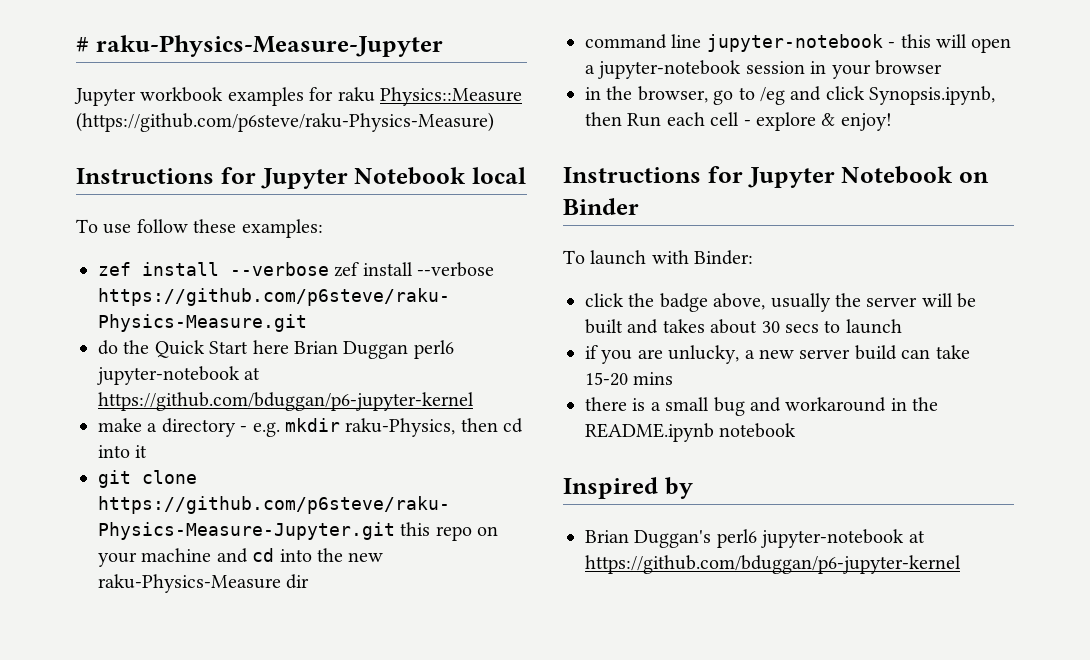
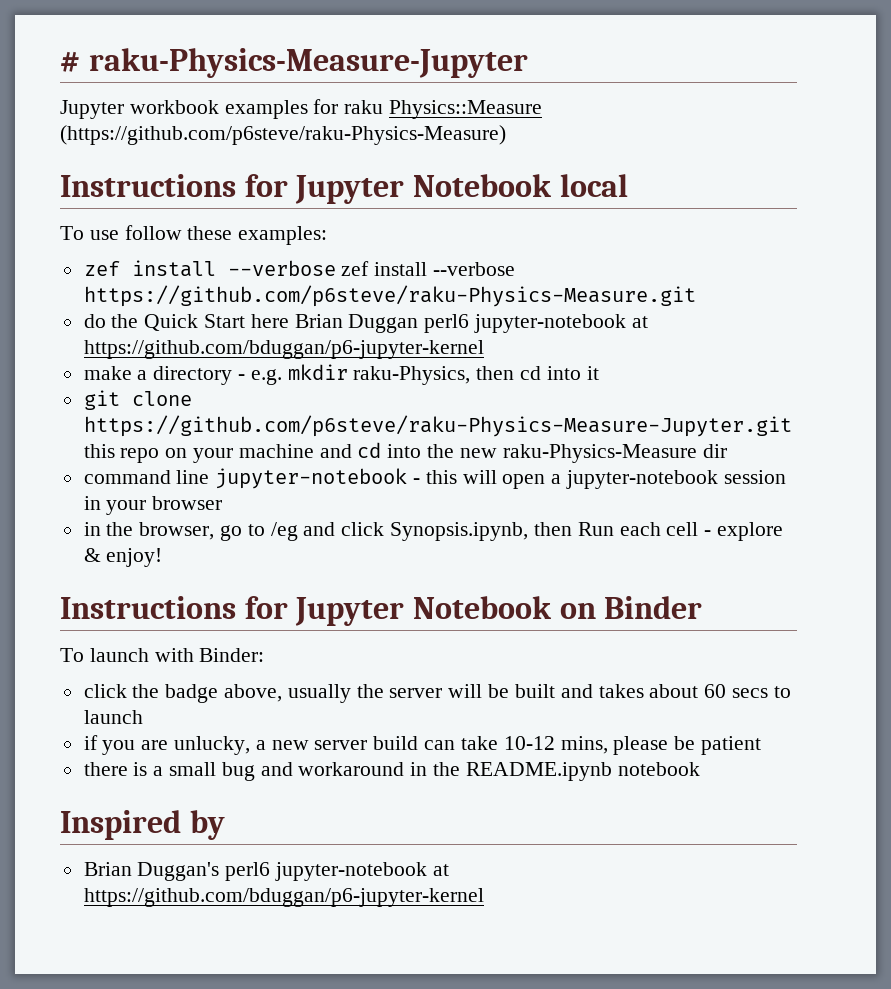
[761,321,780,333] 30 -> [704,684,727,698] 60
[585,372,674,386] 15-20 mins -> [503,736,761,755] 10-12 mins, please be patient

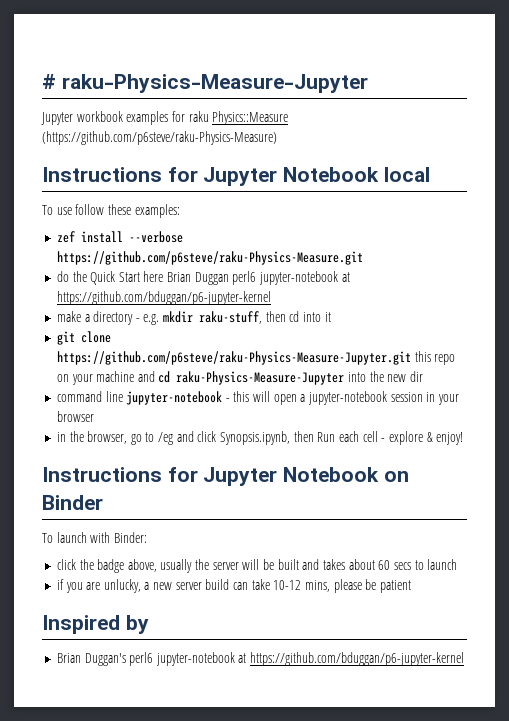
[341,261,516,276] zef install --verbose -> (183, 237) none
[353,366,471,385] raku-Physics, -> [199,311,263,324] raku-stuff,
(382, 450) none -> [176,371,345,385] raku-Physics-Measure-Jupyter
[502,444,697,463] raku-Physics-Measure -> (407, 378) none
[83,762,700,781] // there is a small bug and workaround in the README.ipynb notebook -> (411, 586) none

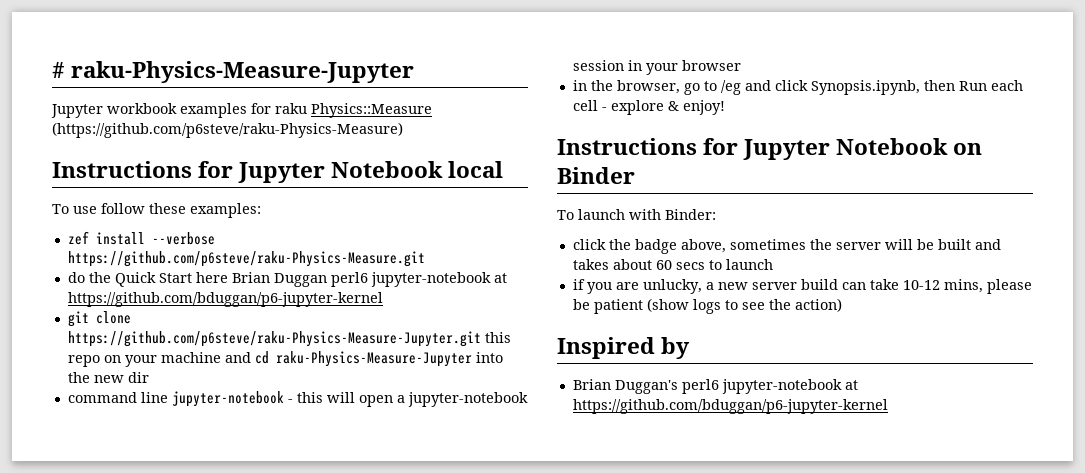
[56,311,331,325] // make a directory - e.g. mkdir raku-stuff, then cd into it -> (383, 299) none
[160,559,193,573] usually -> [729,239,806,250] sometimes
(411, 586) none -> [646,298,842,314] (show logs to see the action)

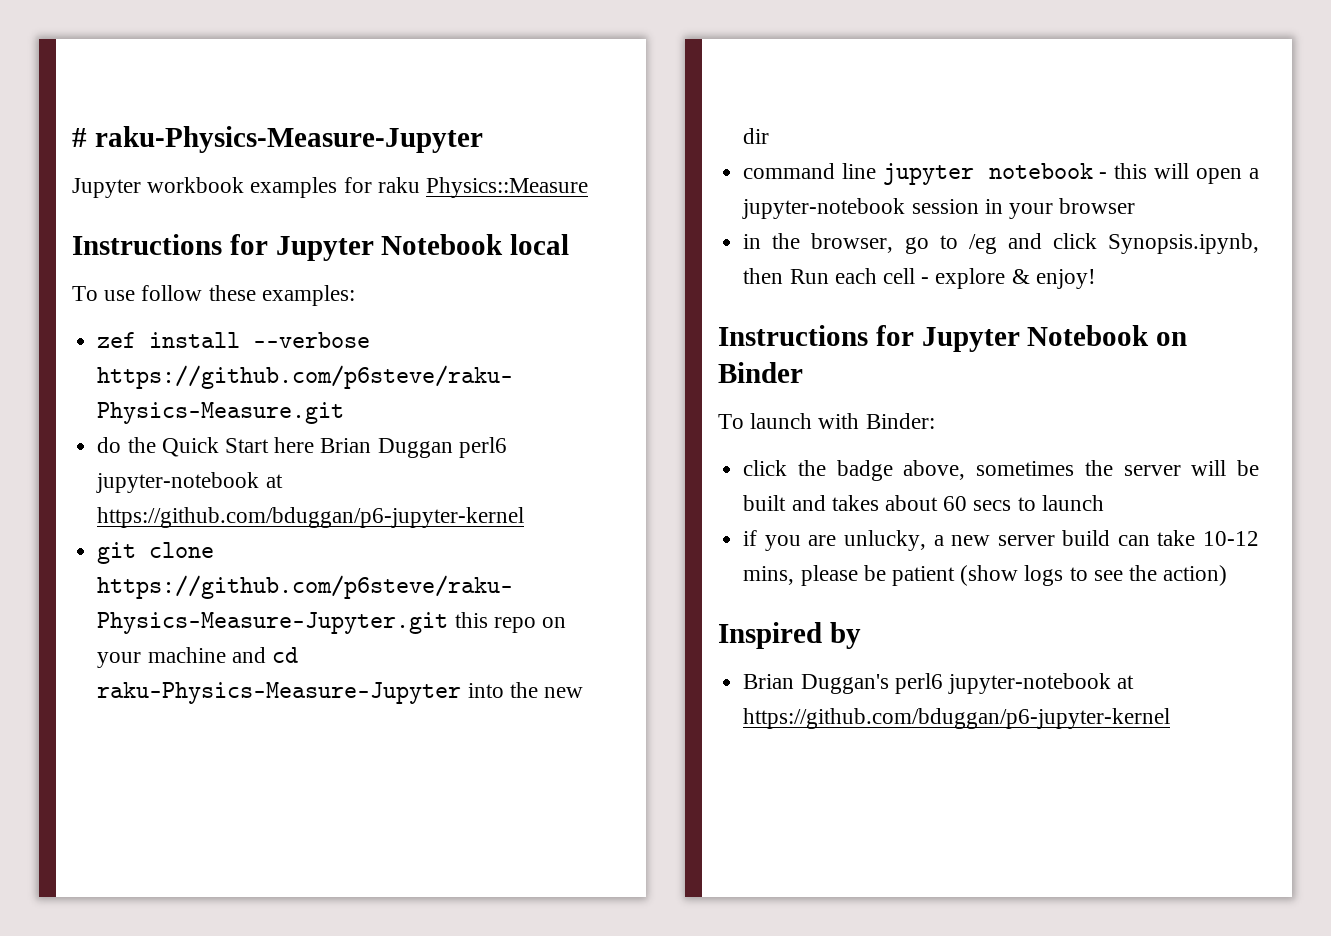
[52,122,403,138] (https://github.com/p6steve/raku-Physics-Measure) -> (589, 187) none
[171,391,284,407] jupyter-notebook -> [883,163,1093,185] jupyter notebook

